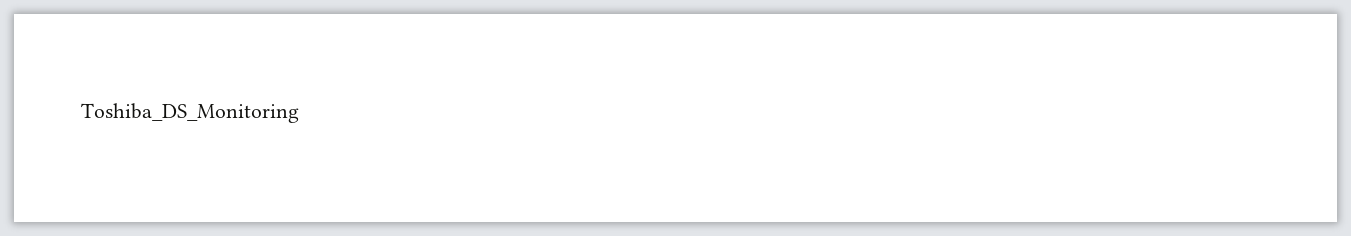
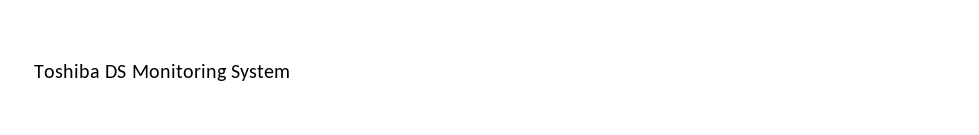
[81,103,299,123] Toshiba_DS_Monitoring -> [34,64,291,81] Toshiba DS Monitoring System

